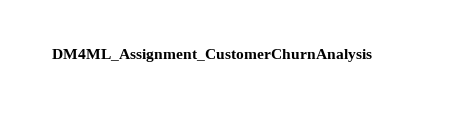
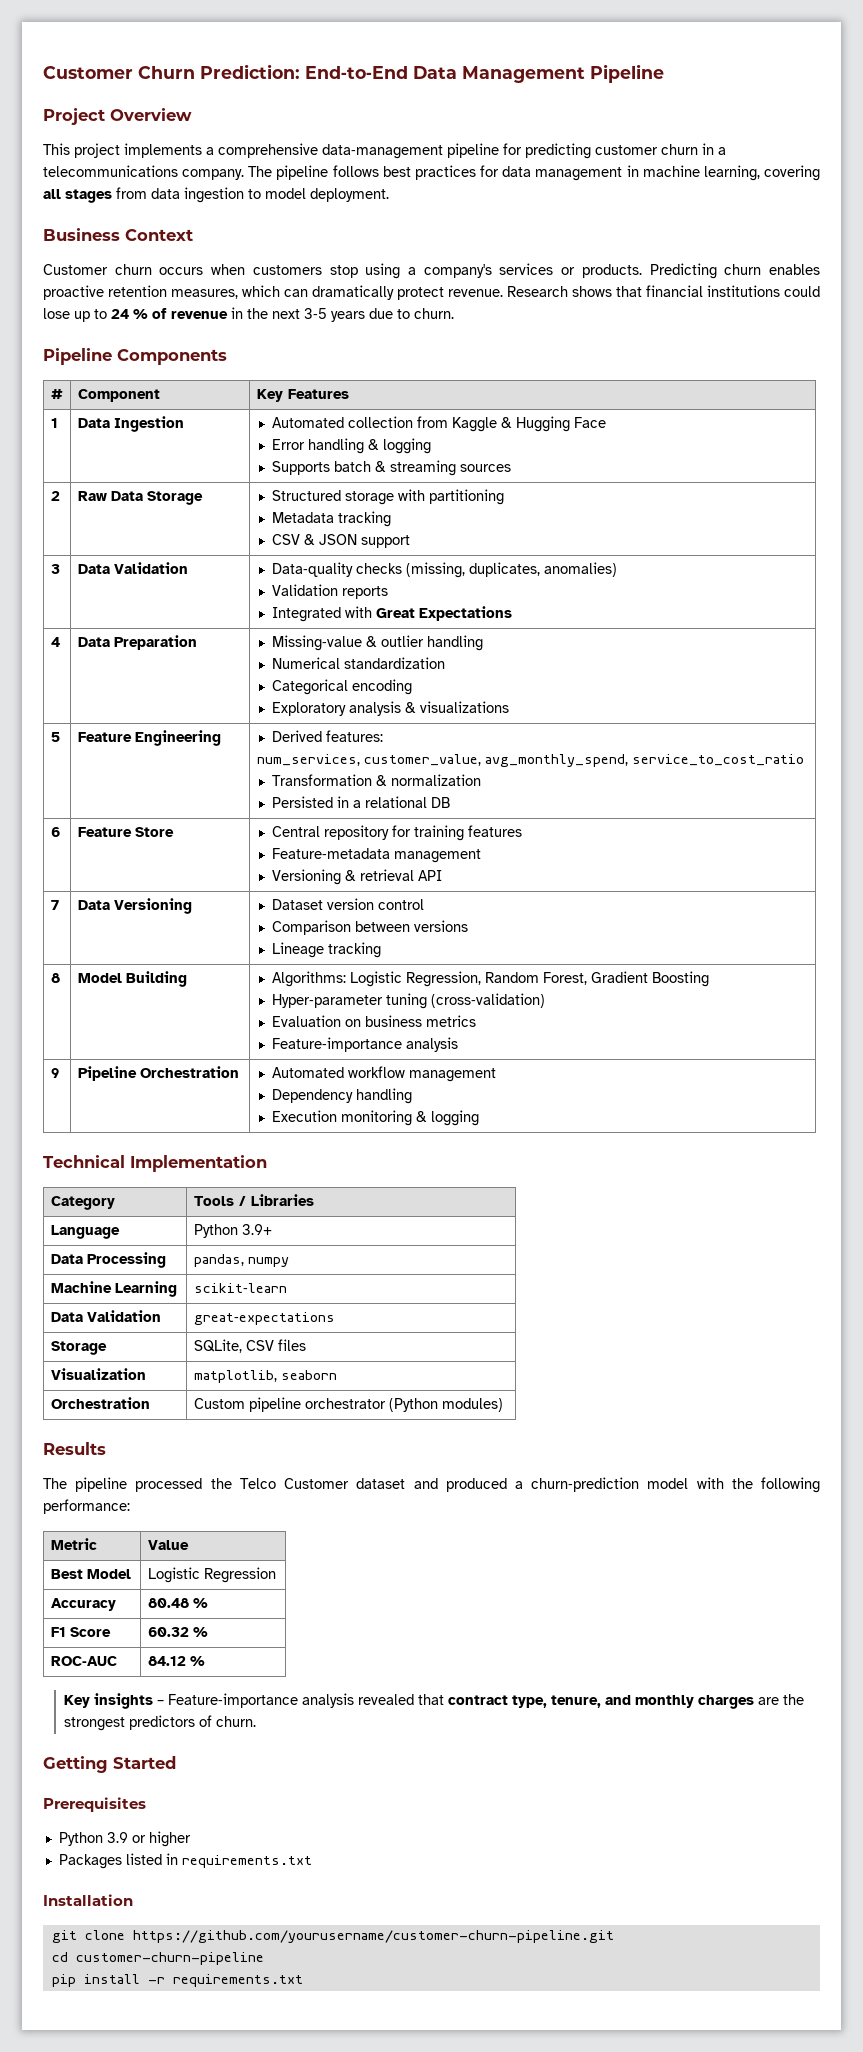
[52,49,372,62] DM4ML_Assignment_CustomerChurnAnalysis -> [43,64,664,83] [43,108,192,125] [43,143,726,159] [43,165,820,181] [43,187,389,203] [43,228,193,241] [43,263,820,279] [43,285,820,300] [43,307,454,322] [43,348,227,365] [50,389,63,399] [77,389,160,402] [256,389,349,402] [50,418,58,428] [77,416,184,432] [272,416,607,432] [272,438,432,454] [272,460,512,476] [50,491,60,501] [77,491,203,505] [272,489,505,505] [272,511,392,527] [272,534,411,548] [50,564,60,574] [77,562,188,574] [272,562,618,578] [272,584,389,599] [272,606,513,622] [50,637,60,647] [77,635,197,650] [272,635,484,651] [272,657,446,669] [272,679,413,695] [272,701,510,716] [50,732,60,742] [77,730,221,746] [272,730,384,742] [256,754,804,767] [272,774,482,786] [272,796,451,808] [50,827,60,837] [77,827,174,837] [272,825,523,841] [272,848,482,863] [272,869,443,885] [50,900,59,910] [77,898,192,914] [272,898,425,910] [272,920,469,935] [272,942,382,958] [50,973,60,983] [77,971,187,987] [272,971,710,987] [272,993,546,1009] [272,1015,477,1027] [272,1037,459,1052] [50,1068,59,1078] [77,1066,239,1081] [272,1066,497,1082] [272,1088,413,1104] [272,1110,480,1126] [43,1155,267,1172] [50,1196,115,1210] [193,1194,314,1206] [50,1225,120,1239] [193,1224,272,1238] [50,1252,166,1268] [193,1254,289,1267] [50,1281,177,1297] [193,1283,287,1293] [50,1310,161,1322] [193,1312,335,1325] [50,1341,107,1355] [193,1339,306,1353] [50,1368,146,1380] [193,1370,337,1383] [50,1397,150,1409] [193,1397,503,1412] [43,1442,106,1455] [43,1477,820,1493] [43,1499,130,1514] [50,1538,97,1550] [147,1540,189,1550] [50,1569,131,1579] [147,1567,276,1583] [50,1598,116,1611] [147,1598,208,1608] [50,1627,111,1637] [147,1627,208,1637] [50,1656,117,1666] [147,1656,205,1666] [63,1693,804,1709] [63,1715,256,1731] [43,1756,176,1773] [43,1797,146,1812] [58,1831,191,1847] [58,1853,312,1869] [43,1894,133,1906] [51,1930,614,1943] [51,1952,264,1965] [51,1974,303,1987] Customer Churn Prediction: End‑to‑End Data Management Pipeline // Project Overview // This project implements a comprehensive data‑management pipeline for predicting customer churn in a telecommunications company. The pipeline follows best practices for data management in machine learning, covering all stages from data ingestion to model deployment. // Business Context // Customer churn occurs when customers stop using a company's services or products. Predicting churn enables proactive retention measures, which can dramatically protect revenue. Research shows that financial institutions could lose up to 24 % of revenue in the next 3‑5 years due to churn. // Pipeline Components // # | Component | Key Features // 1 | Data Ingestion | Automated collection from Kaggle & Hugging Face // Error handling & logging // Supports batch & streaming sources // 2 | Raw Data Storage | Structured storage with partitioning // Metadata tracking // CSV & JSON support // 3 | Data Validation | Data‑quality checks (missing, duplicates, anomalies) // Validation reports // Integrated with Great Expectations // 4 | Data Preparation | Missing‑value & outlier handling // Numerical standardization // Categorical encoding // Exploratory analysis & visualizations // 5 | Feature Engineering | Derived features: // num_services, customer_value, avg_monthly_spend, service_to_cost_ratio // Transformation & normalization // Persisted in a relational DB // 6 | Feature Store | Central repository for training features // Feature‑metadata management // Versioning & retrieval API // 7 | Data Versioning | Dataset version control // Comparison between versions // Lineage tracking // 8 | Model Building | Algorithms: Logistic Regression, Random Forest, Gradient Boosting // Hyper‑parameter tuning (cross‑validation) // Evaluation on business metrics // Feature‑importance analysis // 9 | Pipeline Orchestration | Automated workflow management // Dependency handling // Execution monitoring & logging // Technical Implementation // Category | Tools / Libraries // Language | Python 3.9+ // Data Processing | pandas, numpy // Machine Learning | scikit‑learn // Data Validation | great‑expectations // Storage | SQLite, CSV files // Visualization | matplotlib, seaborn // Orchestration | Custom pipeline orchestrator (Python modules) // Results // The pipeline processed the Telco Customer dataset and produced a churn‑prediction model with the following performance: // Metric | Value // Best Model | Logistic Regression // Accuracy | 80.48 % // F1 Score | 60.32 % // ROC‑AUC | 84.12 % // Key insights – Feature‑importance analysis revealed that contract type, tenure, and monthly charges are the strongest predictors of churn. // Getting Started // Prerequisites // Python 3.9 or higher // Packages listed in requirements.txt // Installation // git clone https://github.com/yourusername/customer-churn-pipeline.git // cd customer-churn-pipeline // pip install -r requirements.txt

